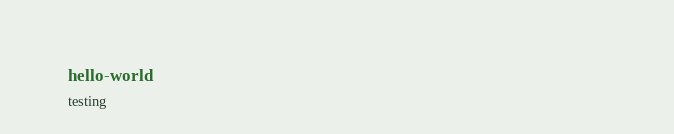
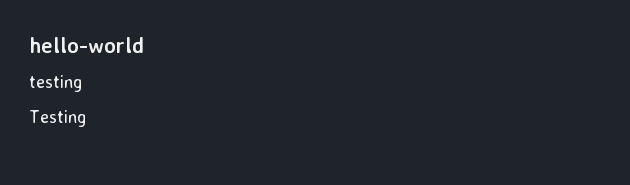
(106, 102) none -> [29,110,86,127] // Testing

